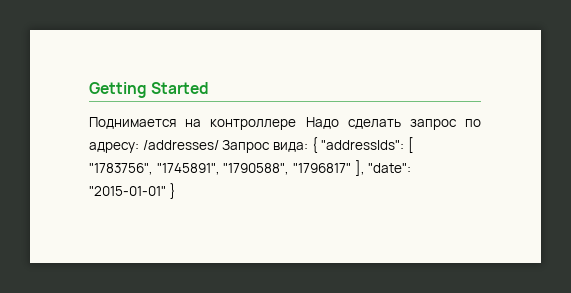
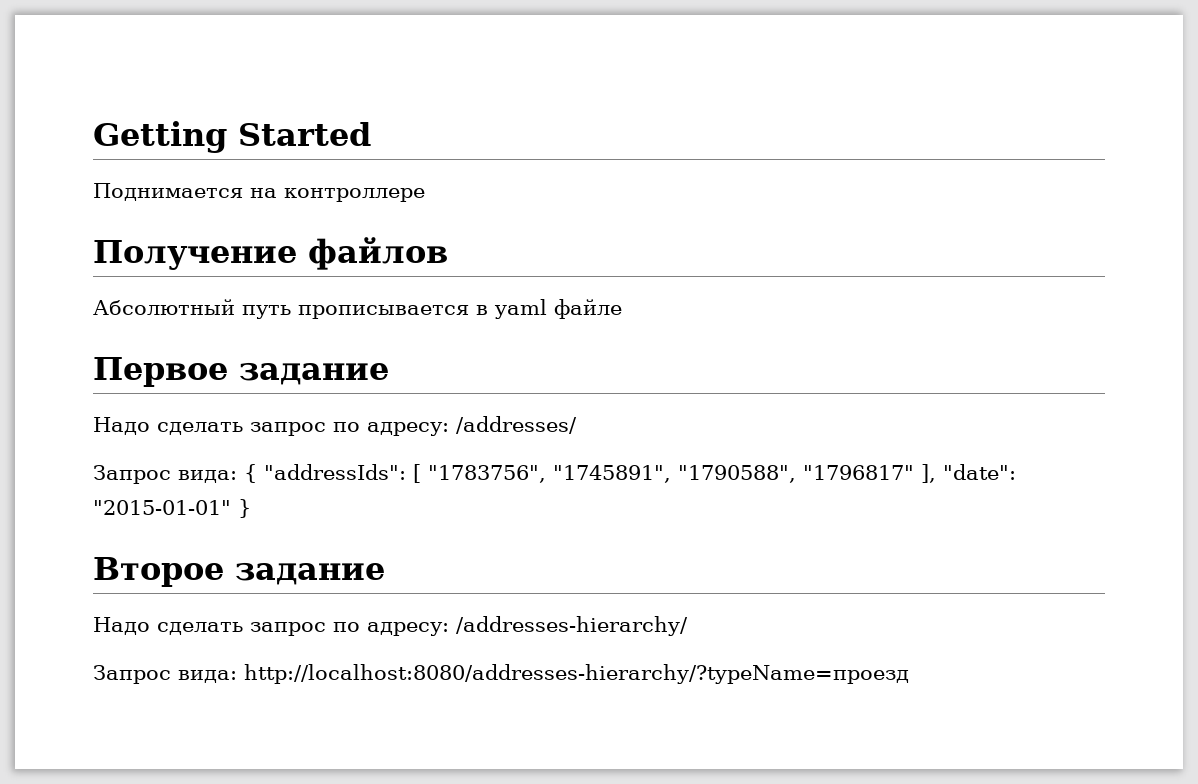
(297, 124) none -> [93,237,448,270] [93,299,622,319] [93,357,389,387] // Получение файлов // Абсолютный путь прописывается в yaml файле // Первое задание //
(219, 145) none -> (577, 425) //
(176, 191) none -> [93,557,385,587] [93,616,688,636] [93,664,909,684] // Второе задание // Надо сделать запрос по адресу: /addresses-hierarchy/ // Запрос вида: http://localhost:8080/addresses-hierarchy/?typeName=проезд

